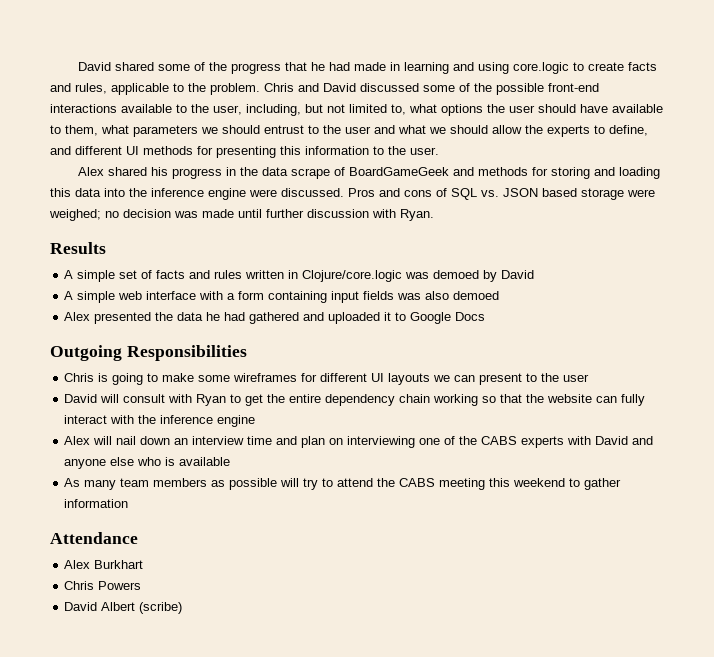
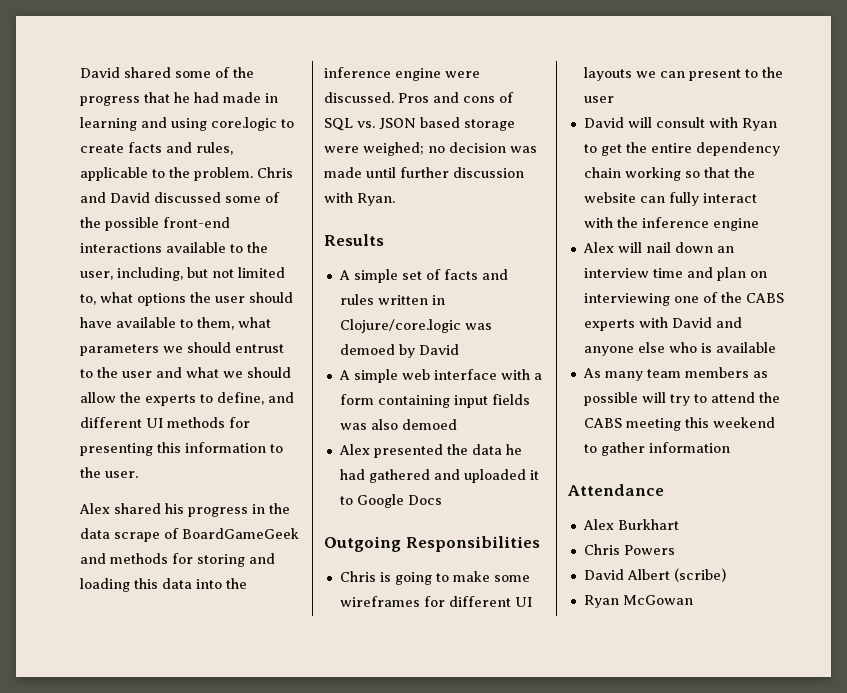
(183, 608) none -> [583,595,693,608] // Ryan McGowan

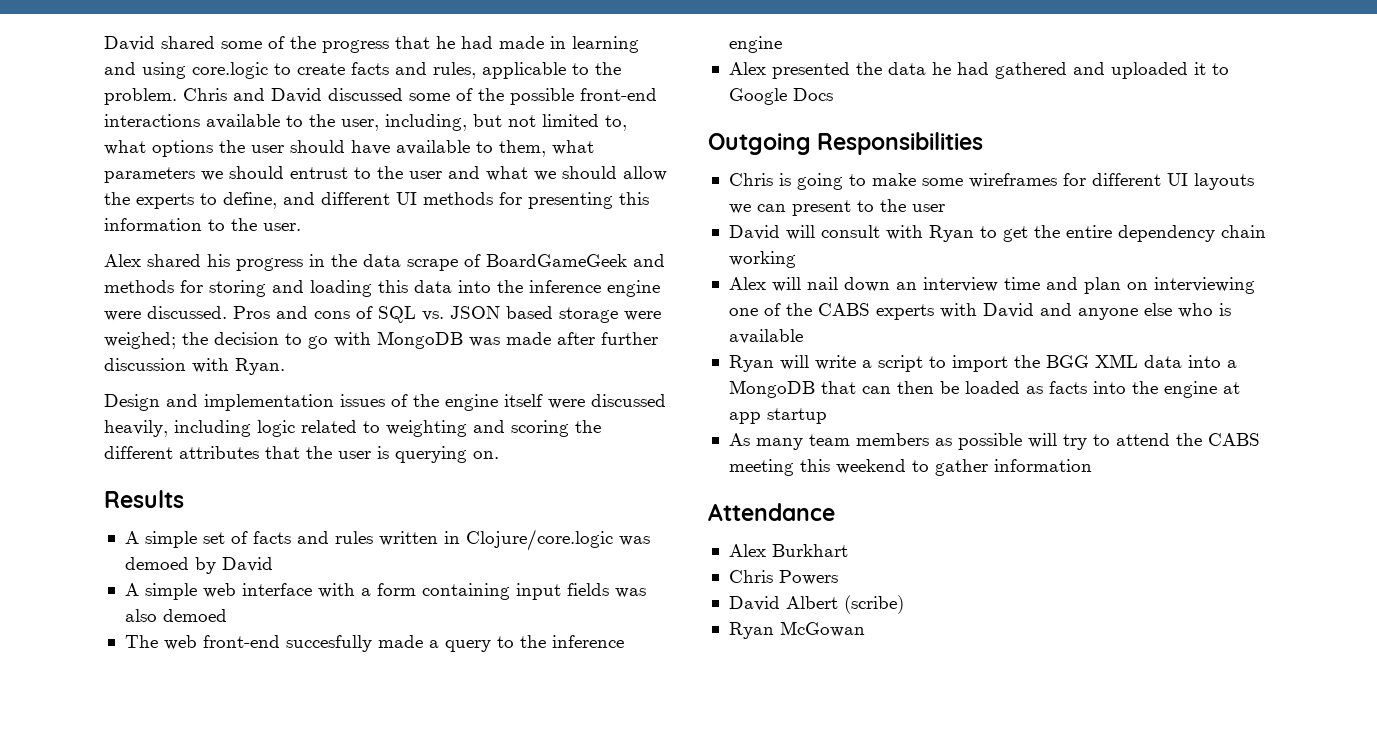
[428,142,506,153] no decision -> [182,331,463,349] the decision to go with MongoDB
[366,167,396,178] until -> [557,332,595,345] after
(395, 199) none -> [104,394,666,411] [104,420,601,437] [104,446,499,463] // Design and implementation issues of the engine itself were discussed heavily, including logic related to weighting and scoring the different attributes that the user is querying on.
(457, 424) none -> [124,635,624,652] [728,36,782,53] // The web front-end succesfully made a query to the inference engine
[684,167,755,178] [583,192,757,206] [583,217,759,231] so that the website can fully interact with the inference engine -> (796, 259) none
(776, 347) none -> [728,354,1237,372] [728,380,1240,398] [728,408,827,424] // Ryan will write a script to import the BGG XML data into a MongoDB that can then be loaded as facts into the engine at app startup

